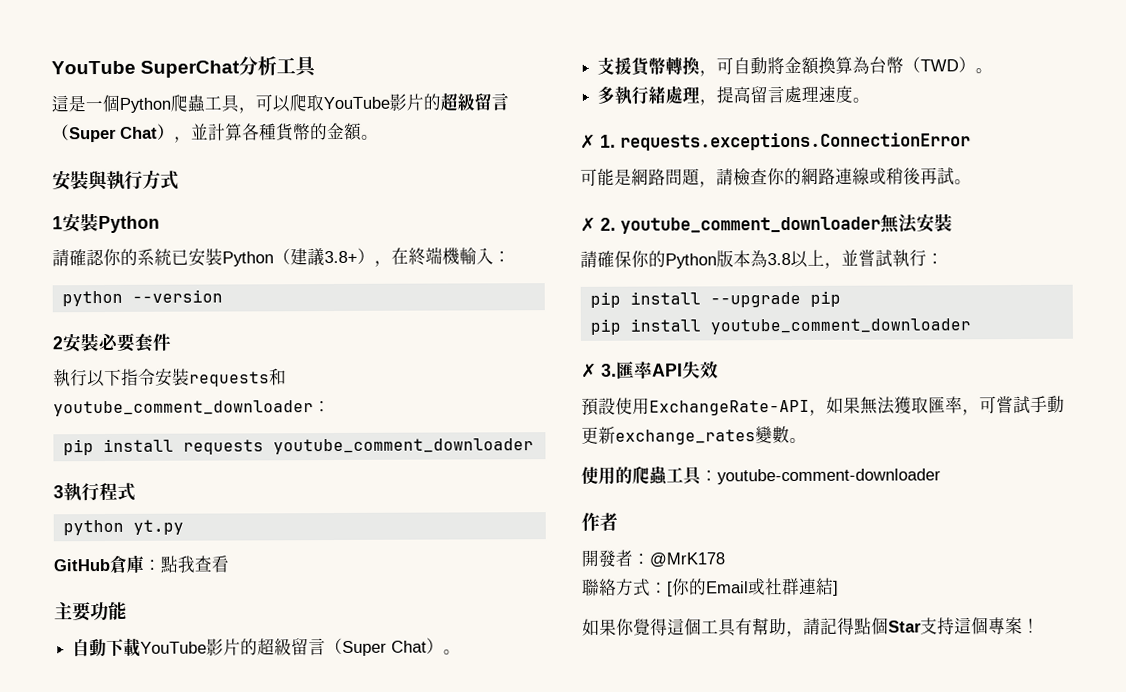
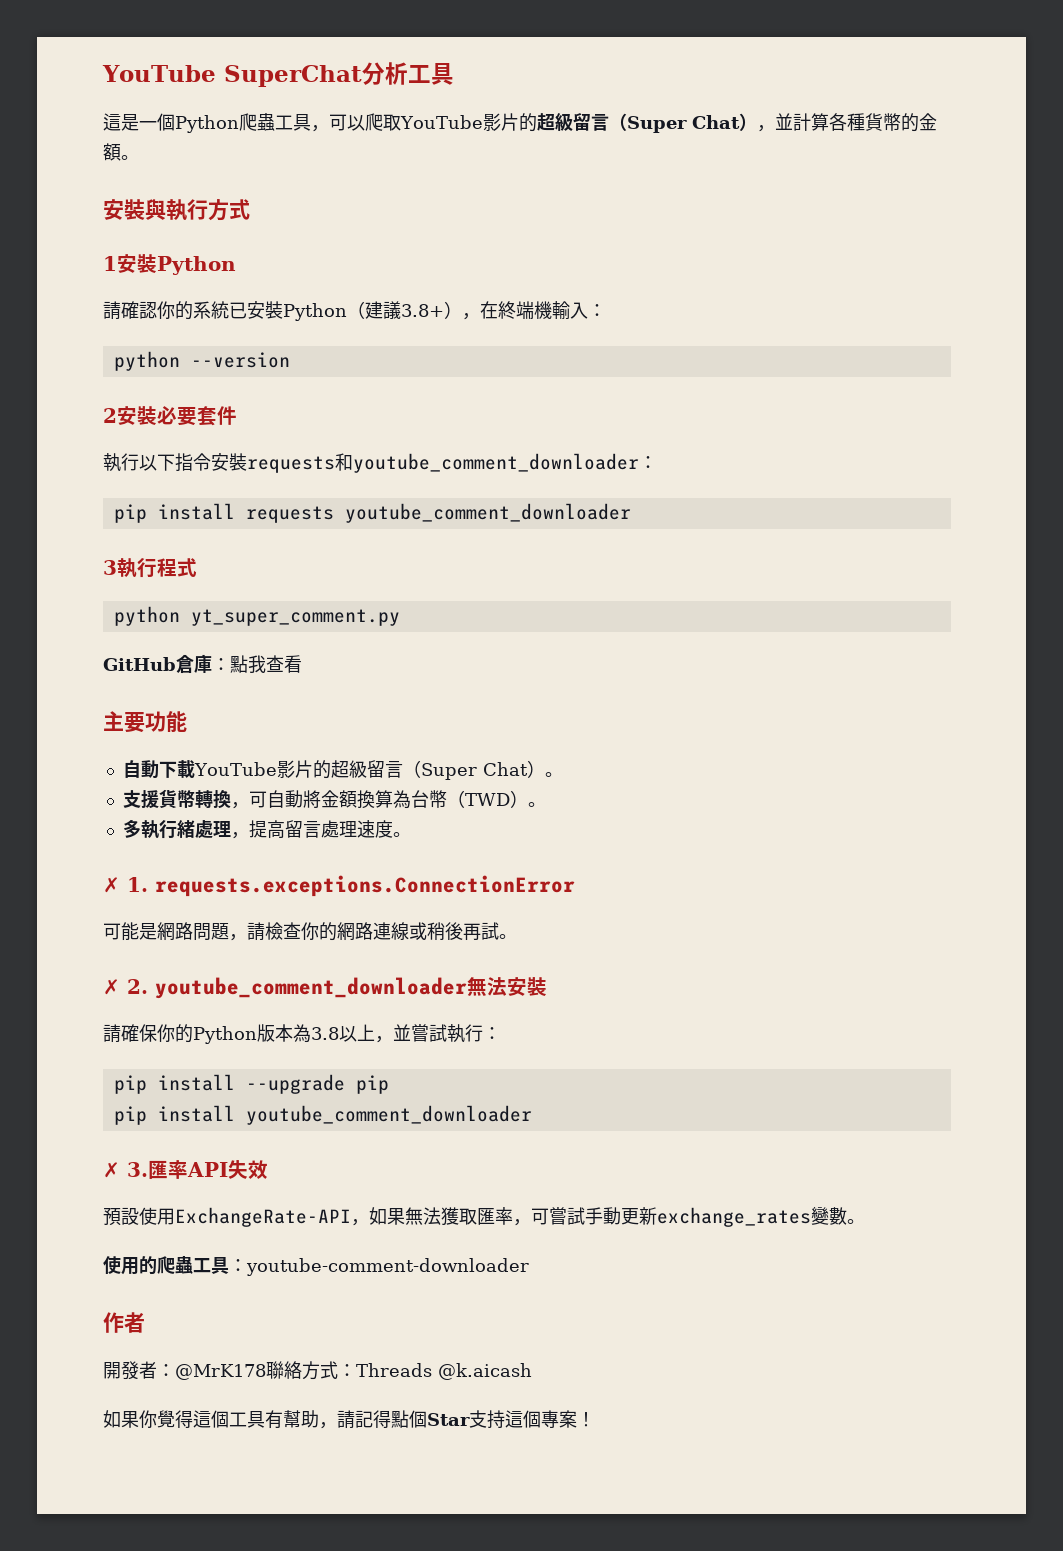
[132,519,184,535] yt.py -> [190,609,400,626] yt_super_comment.py
(725, 560) // -> (266, 1372) none
[667,577,839,597] [你的Email或社群連結] -> [356,1363,532,1380] Threads @k.aicash

